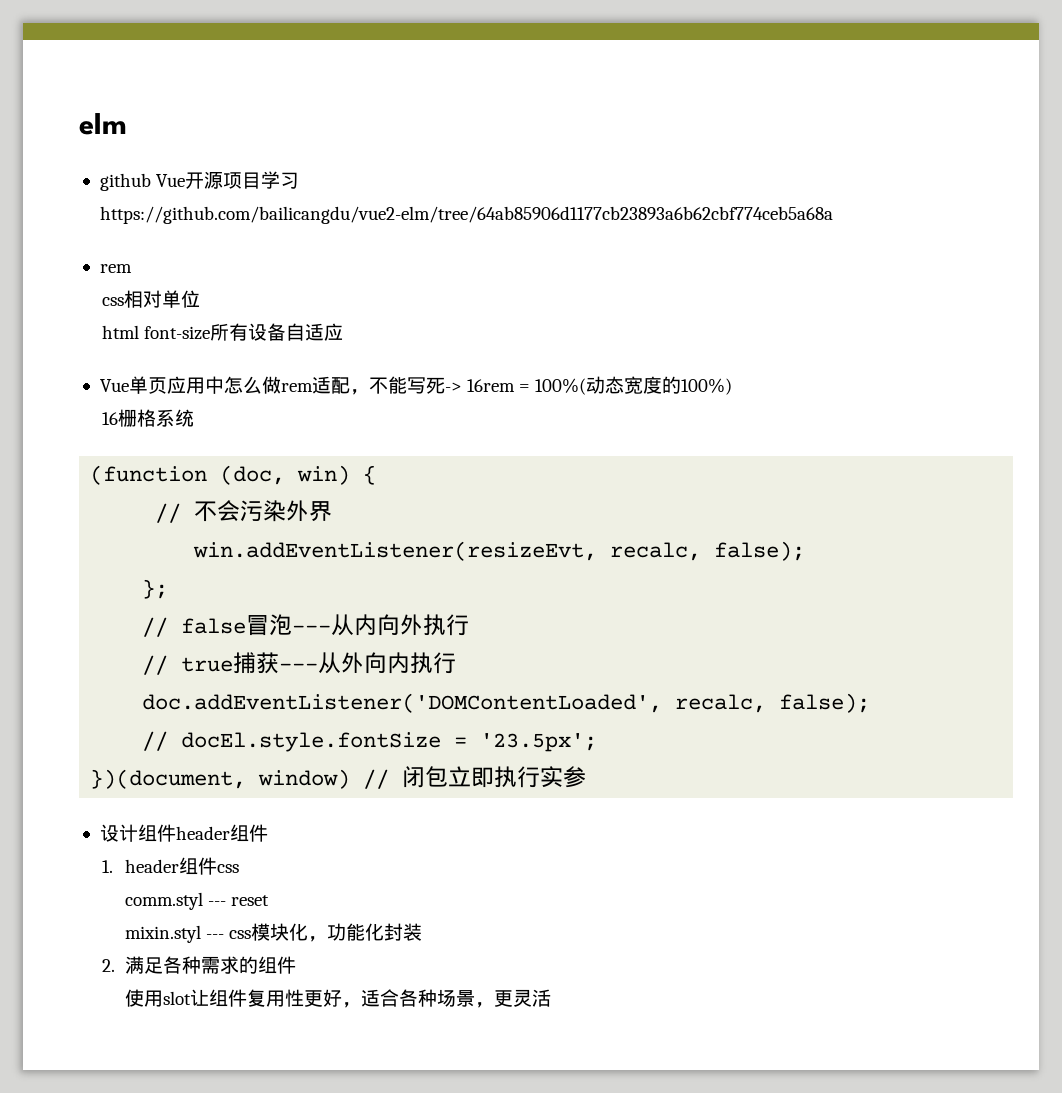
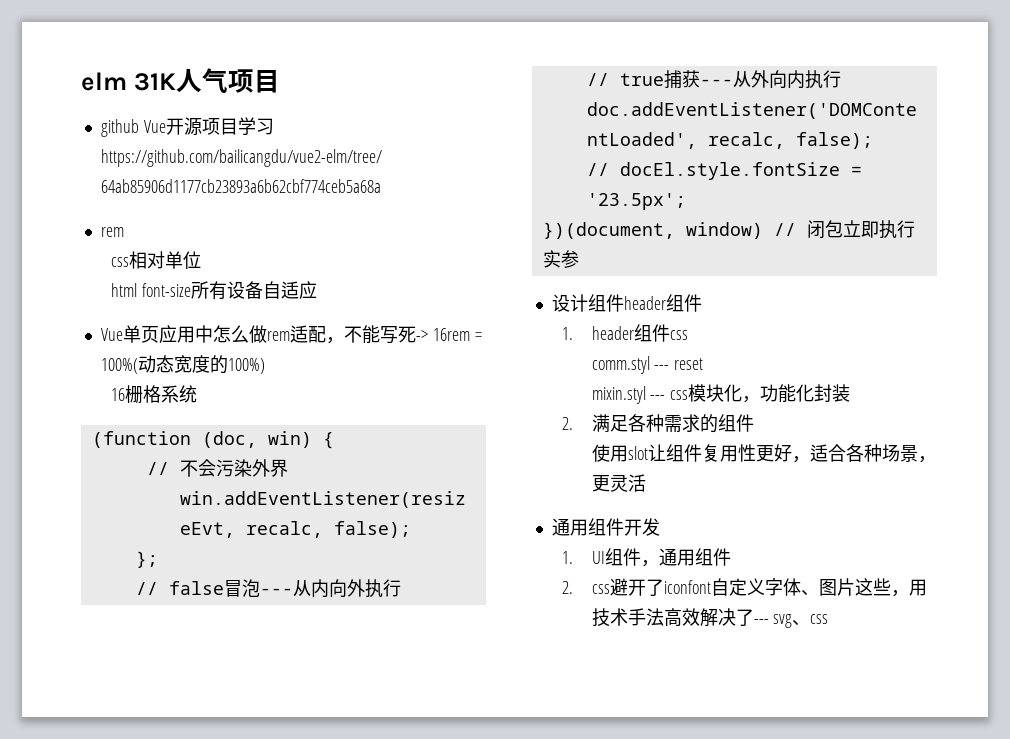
(127, 124) none -> [133,68,280,93] 31K人气项目
(551, 998) none -> [551,518,660,536] [561,548,731,567] [561,578,927,597] [591,608,829,628] // 通用组件开发 // 1. UI组件，通用组件 // 2. css避开了iconfont自定义字体、图片这些，用技术手法高效解决了--- svg、css

